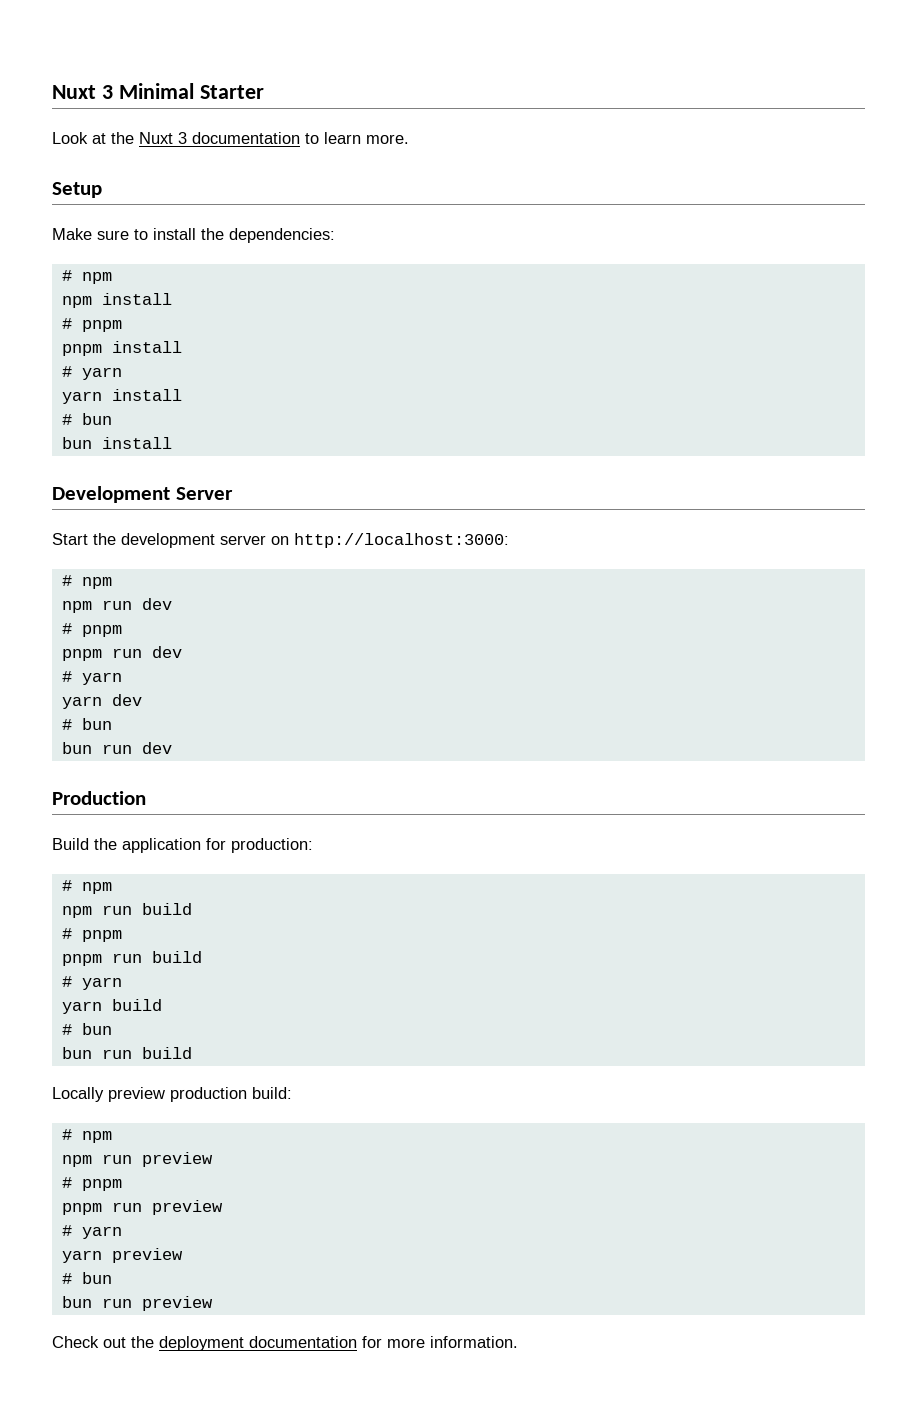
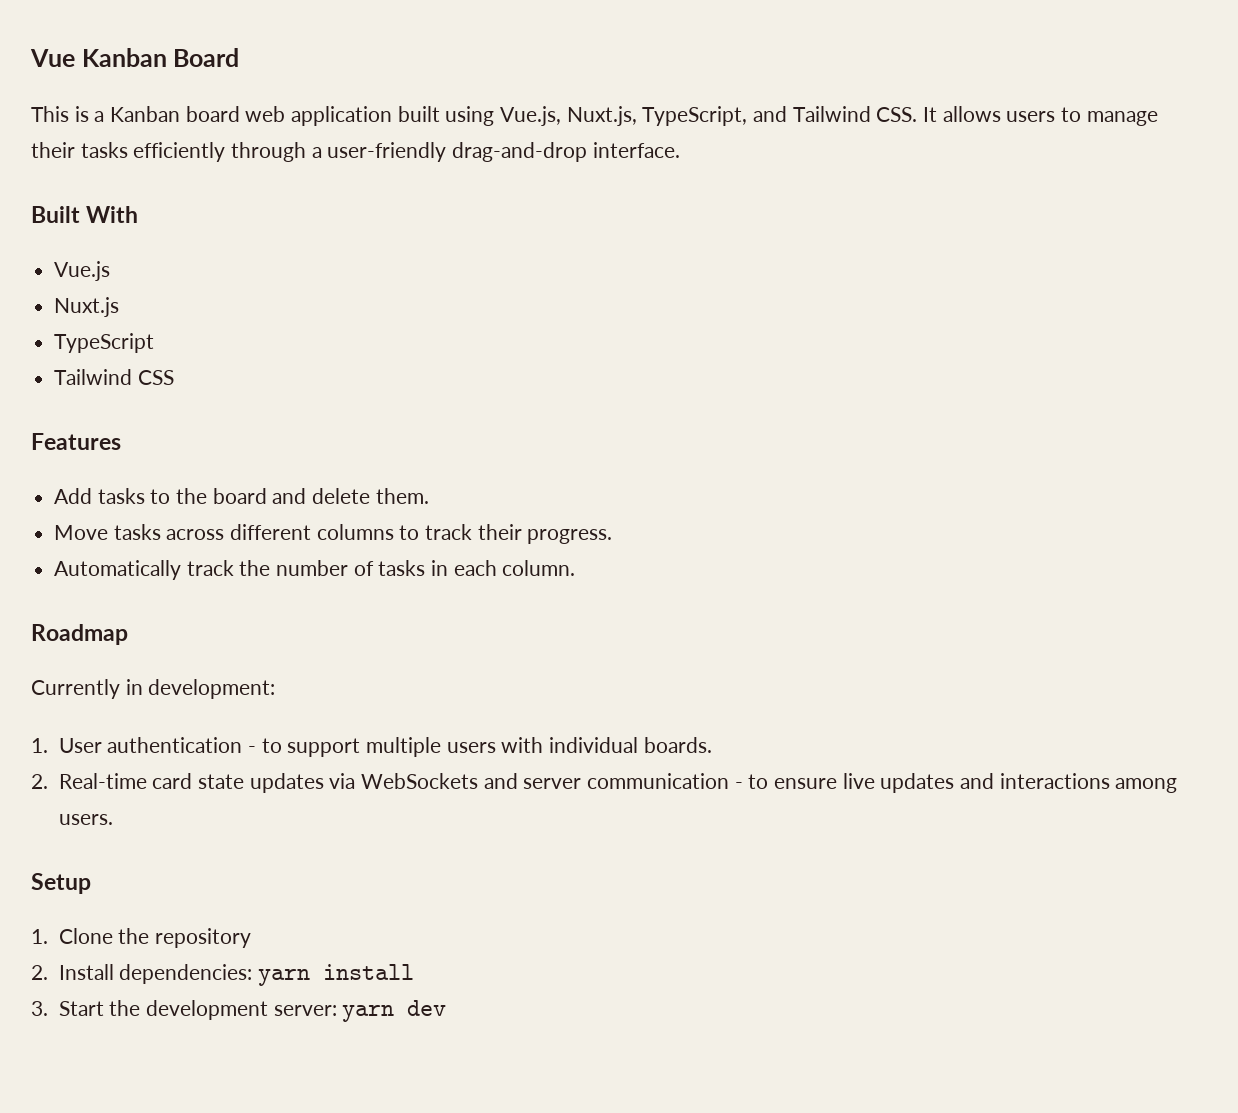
[52,83,264,99] [52,132,409,144] [52,182,102,198] [52,228,335,243] [61,270,112,284] [61,293,172,308] [61,318,122,332] [61,341,182,356] [61,366,122,380] [61,389,182,404] [61,413,112,425] [61,437,172,449] [52,486,233,503] [52,533,509,548] [61,575,112,589] [61,598,172,613] [61,623,122,637] [61,646,182,661] [61,671,122,685] [61,694,142,709] [61,718,112,730] [61,742,172,754] [52,791,146,805] [52,838,313,853] [61,880,112,894] [61,903,192,918] [61,928,122,942] [61,951,202,966] [61,976,122,990] [61,999,162,1014] [61,1023,112,1035] [61,1047,192,1059] [52,1087,292,1102] [61,1129,112,1143] [61,1152,213,1167] [61,1177,122,1191] [61,1200,223,1215] [61,1225,122,1239] [61,1248,183,1263] [61,1272,112,1284] [61,1296,213,1311] [52,1336,518,1351] Nuxt 3 Minimal Starter // Look at the Nuxt 3 documentation to learn more. // Setup // Make sure to install the dependencies: // # npm // npm install // # pnpm // pnpm install // # yarn // yarn install // # bun // bun install // Development Server // Start the development server on http://localhost:3000: // # npm // npm run dev // # pnpm // pnpm run dev // # yarn // yarn dev // # bun // bun run dev // Production // Build the application for production: // # npm // npm run build // # pnpm // pnpm run build // # yarn // yarn build // # bun // bun run build // Locally preview production build: // # npm // npm run preview // # pnpm // pnpm run preview // # yarn // yarn preview // # bun // bun run preview // Check out the deployment documentation for more information. -> [30,48,240,67] [31,106,1158,126] [31,142,680,162] [31,206,139,223] [54,261,111,281] [54,297,120,317] [54,333,155,353] [54,369,174,385] [31,433,121,450] [54,488,429,504] [54,524,613,544] [54,560,576,580] [31,624,128,645] [31,679,276,699] [31,737,712,757] [31,773,1178,793] [58,814,113,825] [31,873,91,894] [31,928,251,948] [31,964,414,986] [31,1000,447,1022] Vue Kanban Board // This is a Kanban board web application built using Vue.js, Nuxt.js, TypeScript, and Tailwind CSS. It allows users to manage their tasks efficiently through a user-friendly drag-and-drop interface. // Built With // Vue.js // Nuxt.js // TypeScript // Tailwind CSS // Features // Add tasks to the board and delete them. // Move tasks across different columns to track their progress. // Automatically track the number of tasks in each column. // Roadmap // Currently in development: // 1. User authentication - to support multiple users with individual boards. // 2. Real-time card state updates via WebSockets and server communication - to ensure live updates and interactions among users. // Setup // 1. Clone the repository // 2. Install dependencies: yarn install // 3. Start the development server: yarn dev

